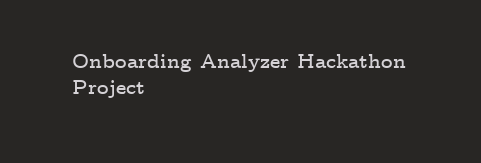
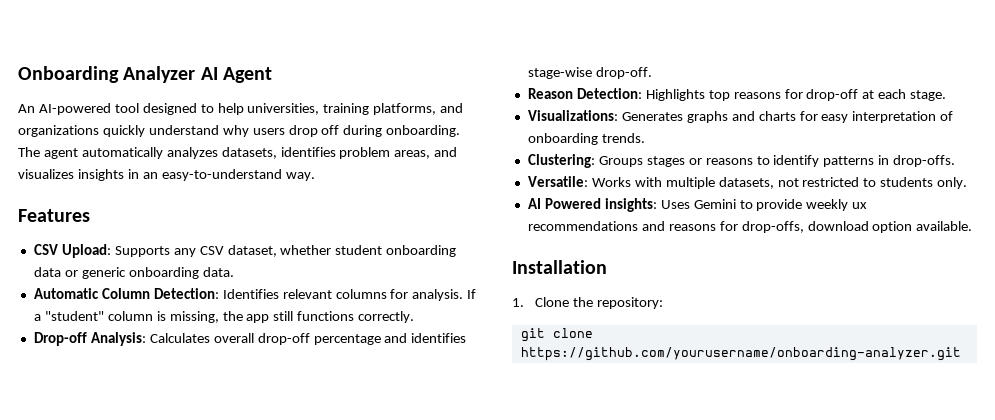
[297,54,406,68] [72,80,145,98] Hackathon Project -> [200,67,272,83] [18,103,464,115] [18,125,461,137] [18,147,458,159] [18,169,315,181] [18,209,90,222] [33,244,457,258] [33,267,234,279] [33,288,477,301] [33,311,415,323] [33,332,467,346] [527,67,652,79] [527,88,947,101] [527,110,954,123] [527,133,645,145] [527,154,956,168] [527,176,968,189] [527,198,868,212] [527,221,973,233] [512,260,607,274] [512,297,664,309] [520,328,593,342] [520,347,961,361] AI Agent // An AI-powered tool designed to help universities, training platforms, and organizations quickly understand why users drop off during onboarding. The agent automatically analyzes datasets, identifies problem areas, and visualizes insights in an easy-to-understand way. // Features // CSV Upload: Supports any CSV dataset, whether student onboarding data or generic onboarding data. // Automatic Column Detection: Identifies relevant columns for analysis. If a "student" column is missing, the app still functions correctly. // Drop-off Analysis: Calculates overall drop-off percentage and identifies stage-wise drop-off. // Reason Detection: Highlights top reasons for drop-off at each stage. // Visualizations: Generates graphs and charts for easy interpretation of onboarding trends. // Clustering: Groups stages or reasons to identify patterns in drop-offs. // Versatile: Works with multiple datasets, not restricted to students only. // AI Powered insights: Uses Gemini to provide weekly ux recommendations and reasons for drop-offs, download option available. // Installation // 1. Clone the repository: // git clone https://github.com/yourusername/onboarding-analyzer.git

